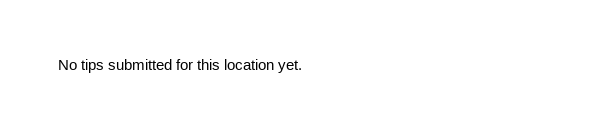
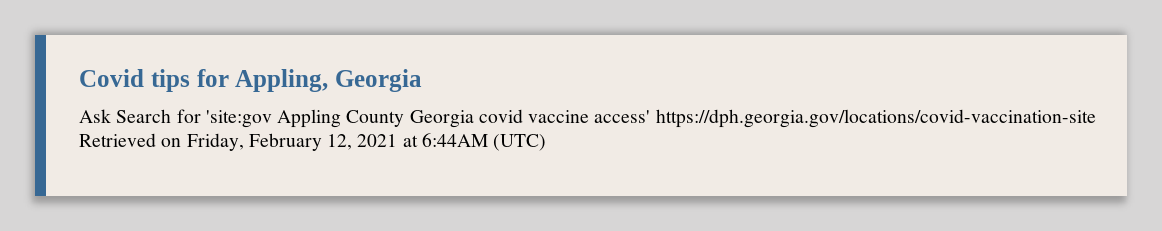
[58,59,303,73] No tips submitted for this location yet. -> [79,69,422,92] [79,109,1096,128] [79,133,547,151] Covid tips for Appling, Georgia // Ask Search for 'site:gov Appling County Georgia covid vaccine access' https://dph.georgia.gov/locations/covid-vaccination-site Retrieved on Friday, February 12, 2021 at 6:44AM (UTC)

